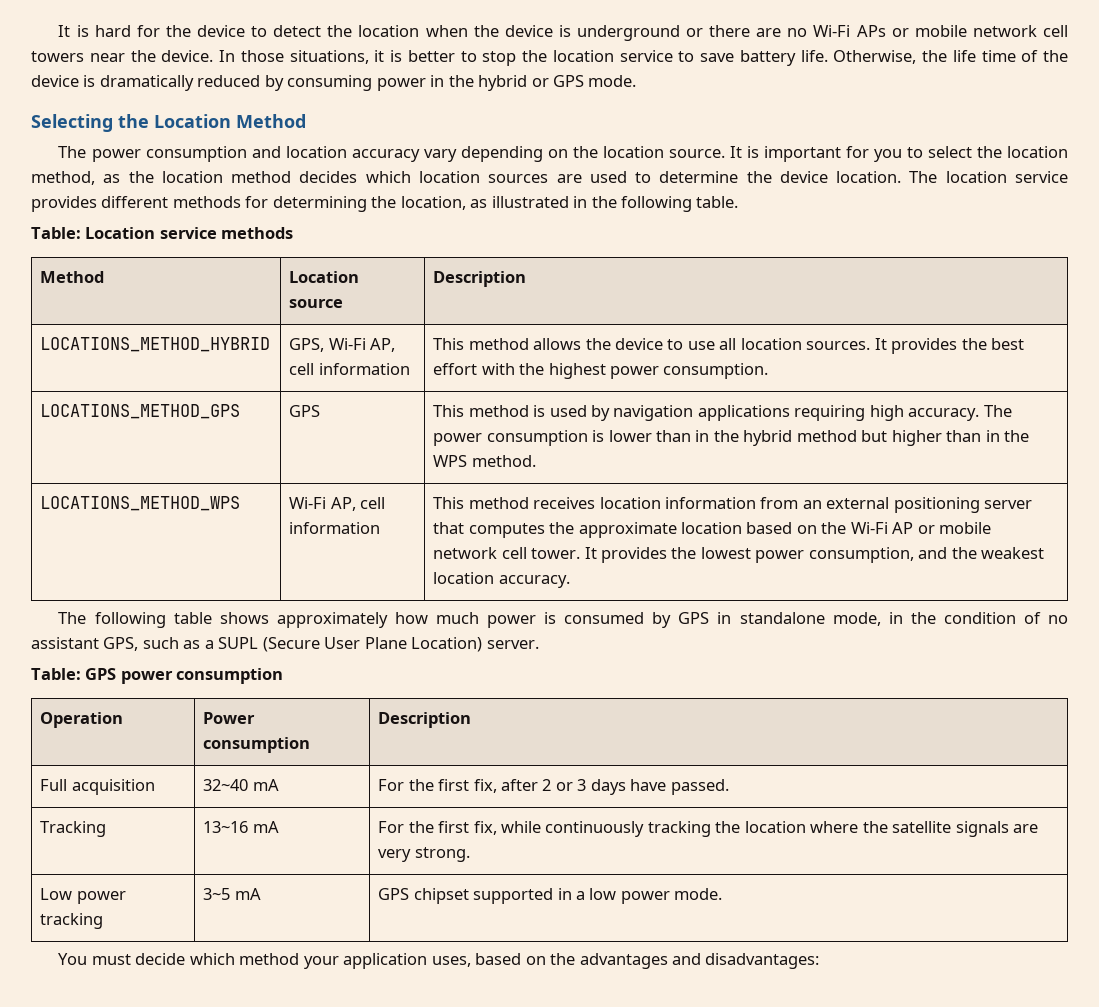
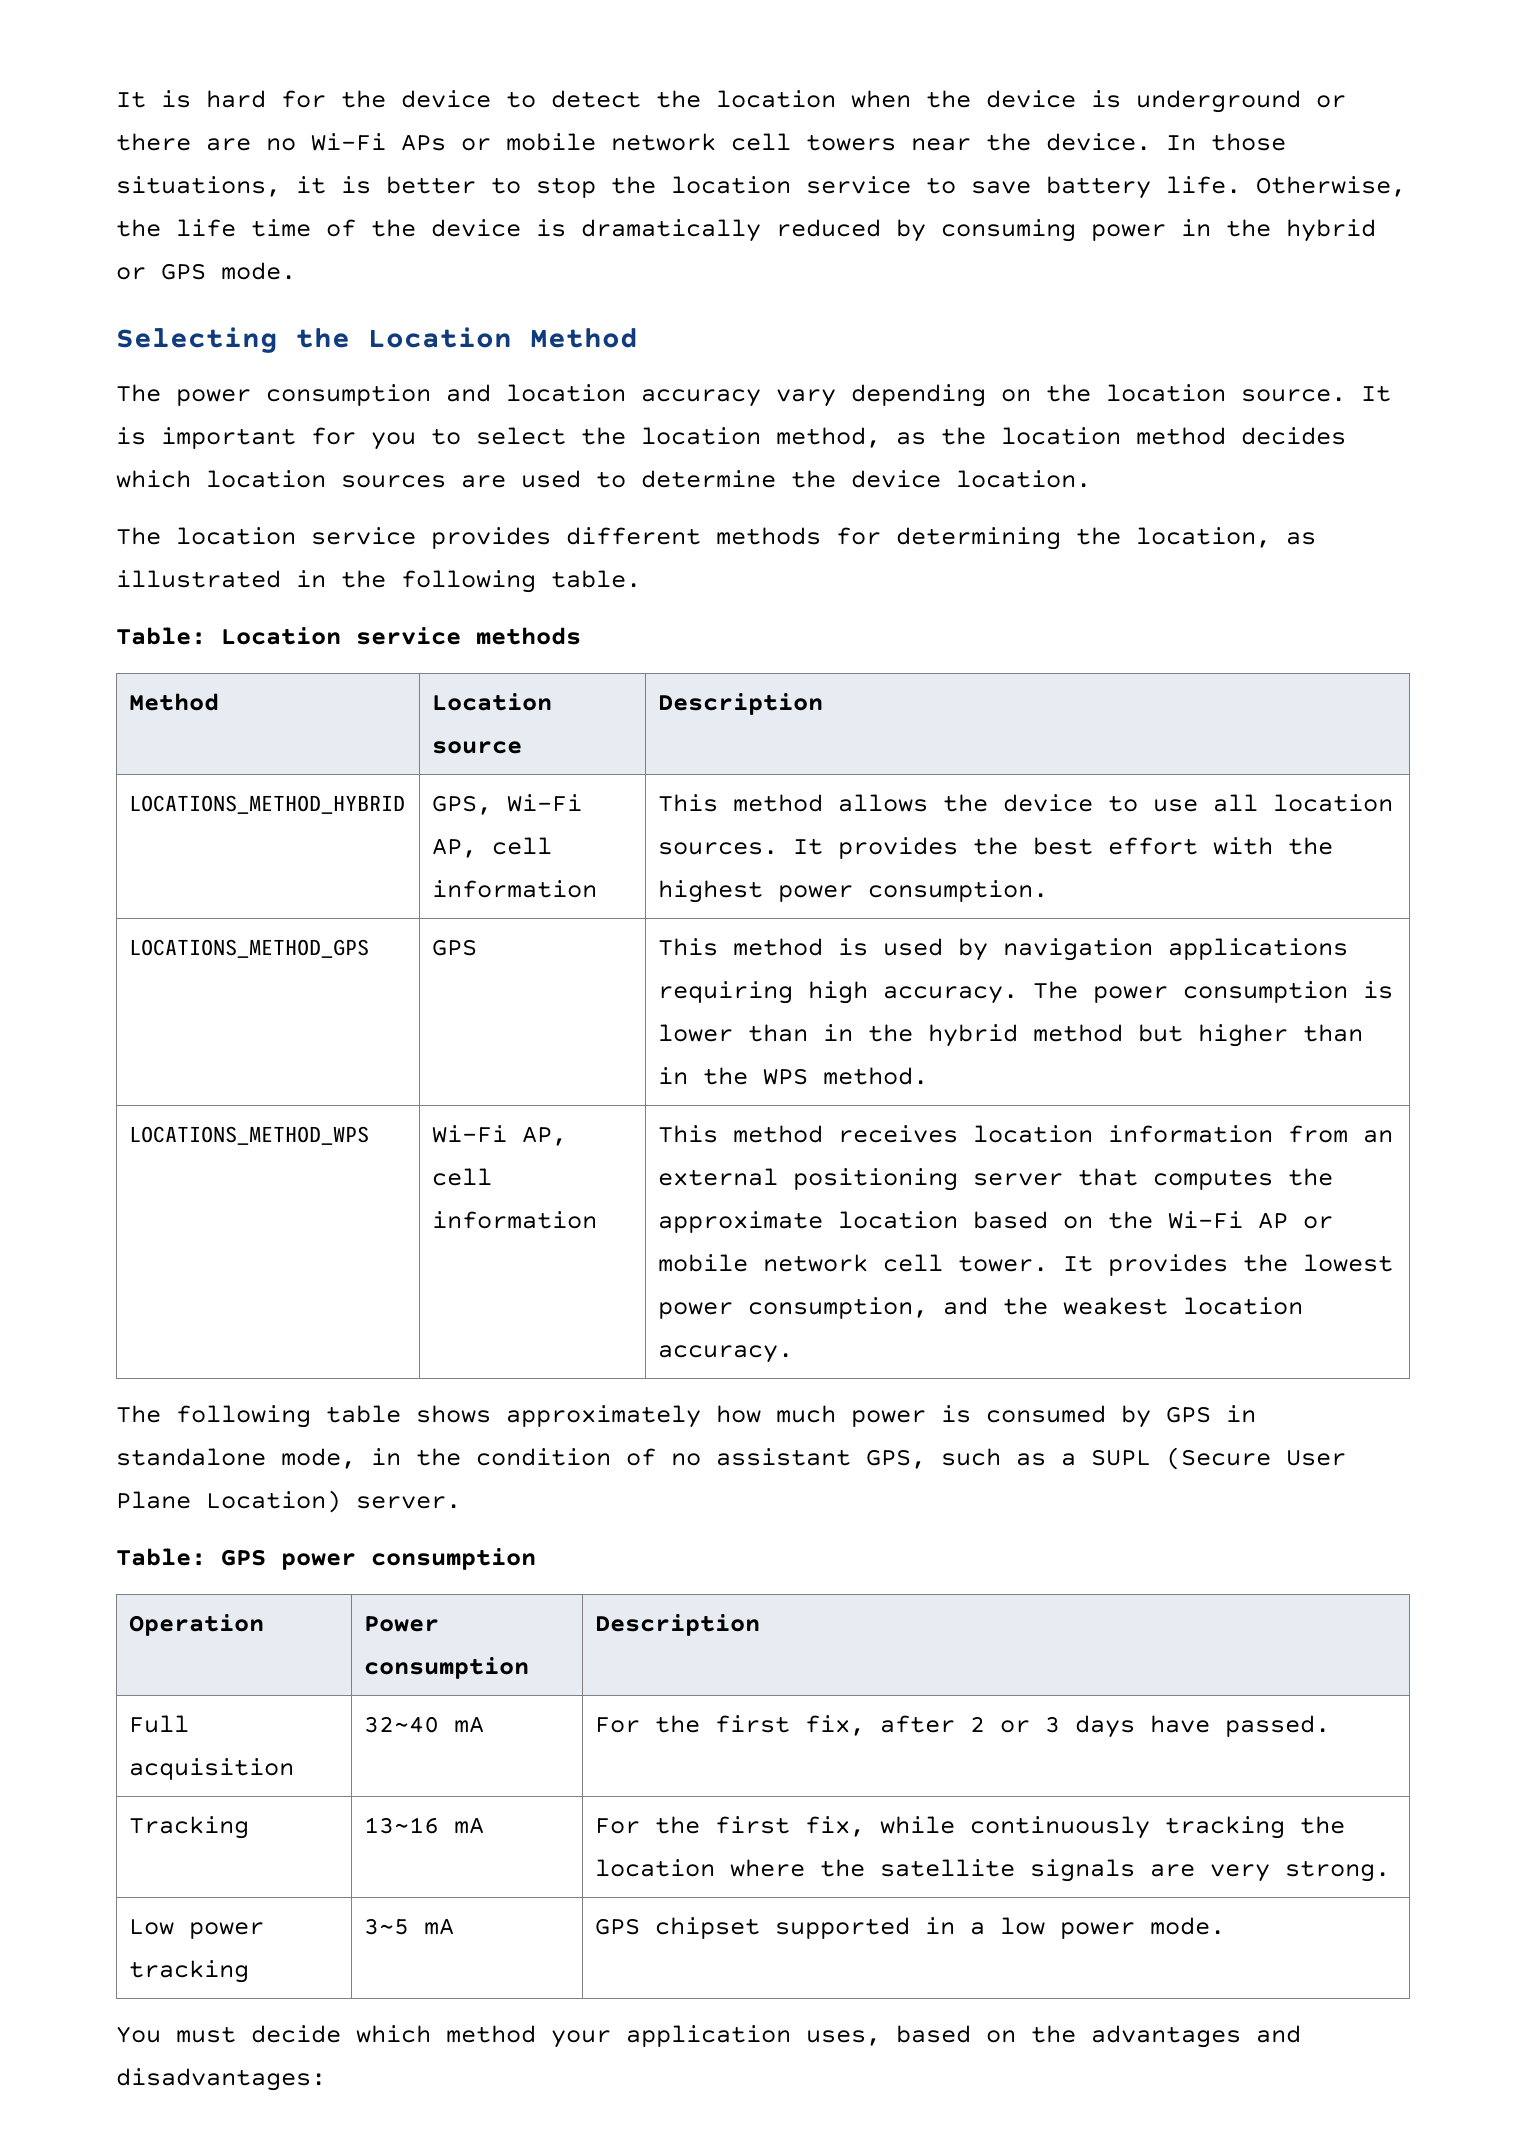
(902, 177) none -> (1091, 479) //

